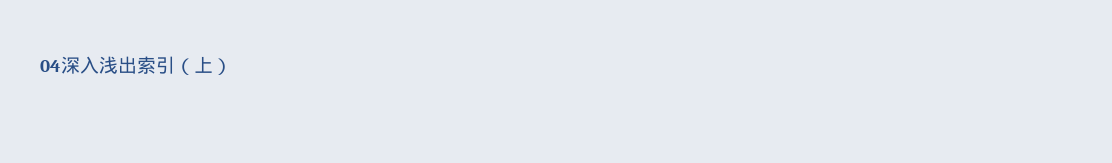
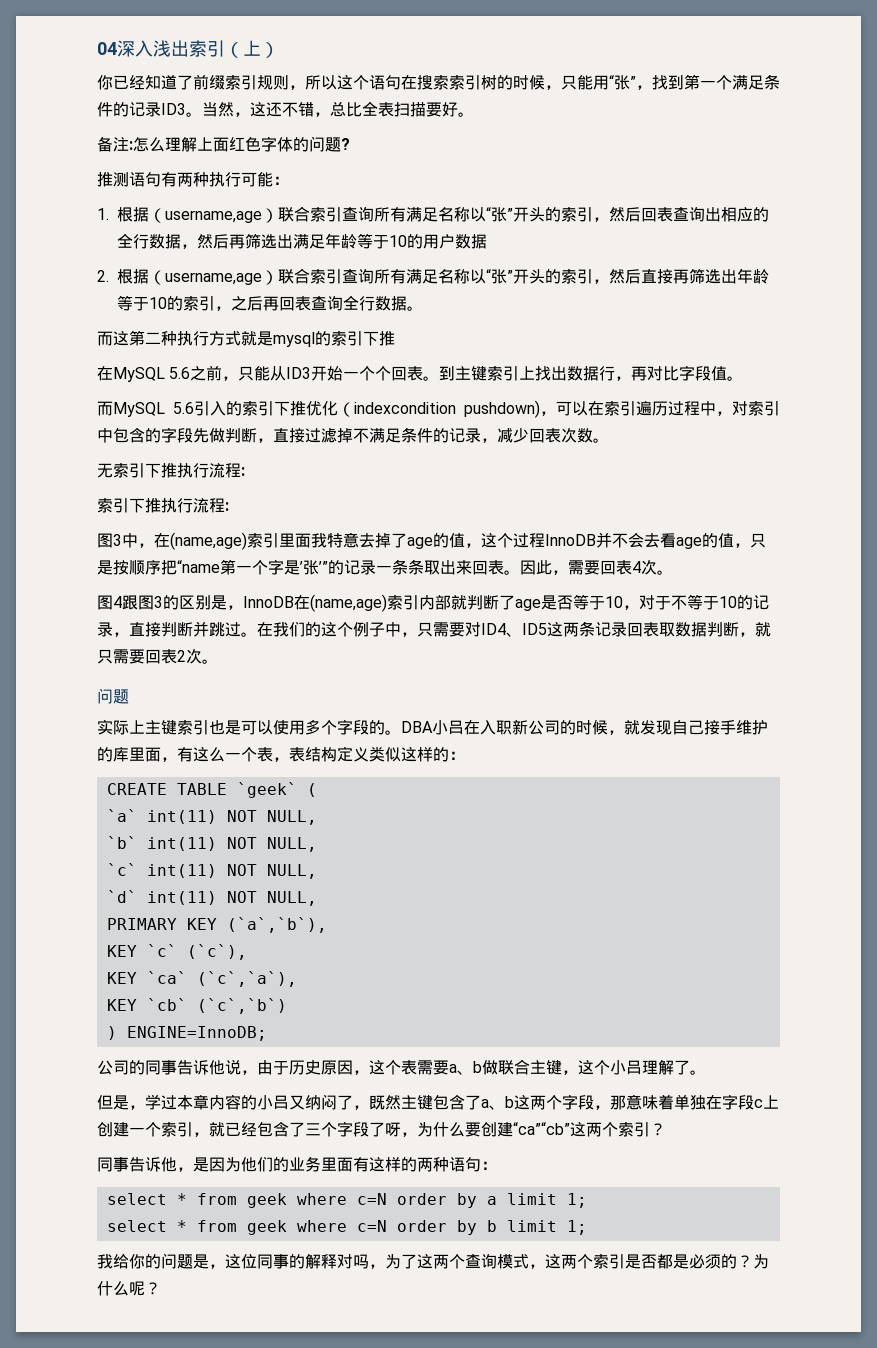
(232, 66) none -> [97,74,780,90] [97,101,474,117] [97,136,350,152] [97,172,289,187] [97,206,769,223] [117,233,487,249] [97,268,769,285] [117,295,423,311] [97,330,395,347] [97,365,744,382] [97,400,780,418] [97,427,609,443] [97,463,245,478] [97,498,229,513] [97,532,766,550] [97,559,673,575] [97,594,769,612] [97,621,771,637] [97,648,218,664] [97,688,129,704] [97,719,768,735] [97,746,465,762] [106,782,317,798] [106,809,317,825] [106,836,317,852] [106,863,317,879] [106,890,317,906] [106,917,327,933] [106,944,247,960] [106,971,297,987] [106,998,287,1014] [106,1026,267,1041] [97,1059,706,1075] [97,1094,779,1110] [97,1121,666,1137] [97,1156,497,1172] [106,1193,587,1208] [106,1220,587,1235] [97,1253,769,1269] [97,1281,161,1296] // 你已经知道了前缀索引规则，所以这个语句在搜索索引树的时候，只能用“张”，找到第一个满足条件的记录ID3。当然，这还不错，总比全表扫描要好。 // 备注:怎么理解上面红色字体的问题? // 推测语句有两种执行可能： // 1.根据（username,age）联合索引查询所有满足名称以“张”开头的索引，然后回表查询出相应的全行数据，然后再筛选出满足年龄等于10的用户数据 // 2.根据（username,age）联合索引查询所有满足名称以“张”开头的索引，然后直接再筛选出年龄等于10的索引，之后再回表查询全行数据。 // 而这第二种执行方式就是mysql的索引下推 // 在MySQL 5.6之前，只能从ID3开始一个个回表。到主键索引上找出数据行，再对比字段值。 // 而MySQL 5.6引入的索引下推优化（indexcondition pushdown)，可以在索引遍历过程中，对索引中包含的字段先做判断，直接过滤掉不满足条件的记录，减少回表次数。 // 无索引下推执行流程: // 索引下推执行流程: // 图3中，在(name,age)索引里面我特意去掉了age的值，这个过程InnoDB并不会去看age的值，只是按顺序把“name第一个字是’张’”的记录一条条取出来回表。因此，需要回表4次。 // 图4跟图3的区别是，InnoDB在(name,age)索引内部就判断了age是否等于10，对于不等于10的记录，直接判断并跳过。在我们的这个例子中，只需要对ID4、ID5这两条记录回表取数据判断，就只需要回表2次。 // 问题 // 实际上主键索引也是可以使用多个字段的。DBA小吕在入职新公司的时候，就发现自己接手维护的库里面，有这么一个表，表结构定义类似这样的： // CREATE TABLE `geek` ( // `a` int(11) NOT NULL, // `b` int(11) NOT NULL, // `c` int(11) NOT NULL, // `d` int(11) NOT NULL, // PRIMARY KEY (`a`,`b`), // KEY `c` (`c`), // KEY `ca` (`c`,`a`), // KEY `cb` (`c`,`b`) // ) ENGINE=InnoDB; // 公司的同事告诉他说，由于历史原因，这个表需要a、b做联合主键，这个小吕理解了。 // 但是，学过本章内容的小吕又纳闷了，既然主键包含了a、b这两个字段，那意味着单独在字段c上创建一个索引，就已经包含了三个字段了呀，为什么要创建“ca”“cb”这两个索引？ // 同事告诉他，是因为他们的业务里面有这样的两种语句： // select * from geek where c=N order by a limit 1; // select * from geek where c=N order by b limit 1; // 我给你的问题是，这位同事的解释对吗，为了这两个查询模式，这两个索引是否都是必须的？为什么呢？

